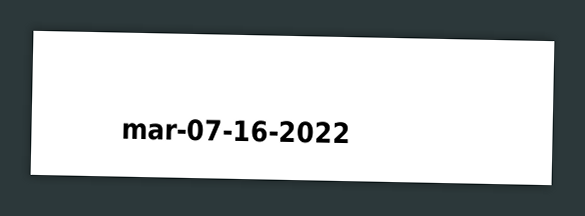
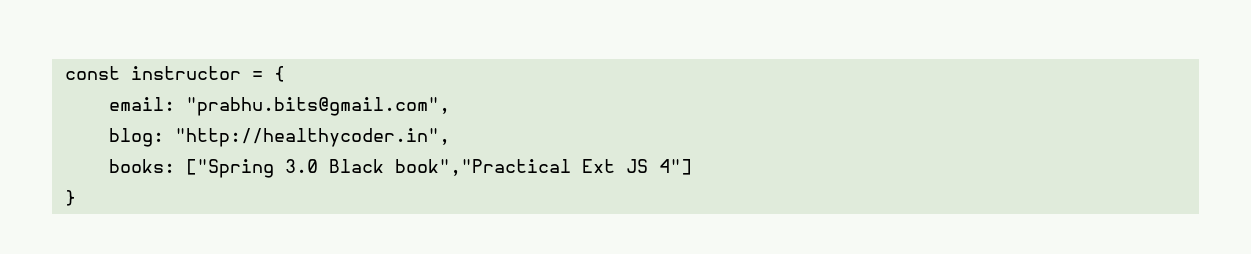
[121,117,351,145] mar-07-16-2022 -> [64,66,285,82] [108,97,450,116] [108,128,450,147] [108,159,692,178] [64,190,76,206] const instructor = { // email: "prabhu.bits@gmail.com", // blog: "http://healthycoder.in", // books: ["Spring 3.0 Black book","Practical Ext JS 4"] // }

